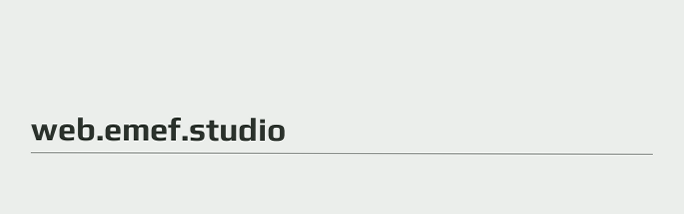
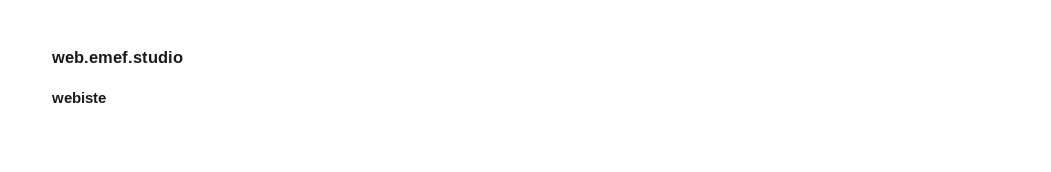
(286, 129) none -> [51,92,106,103] // webiste

